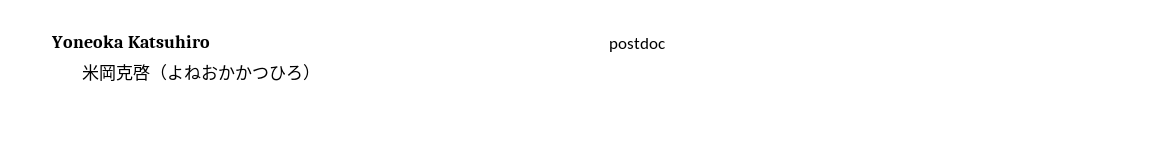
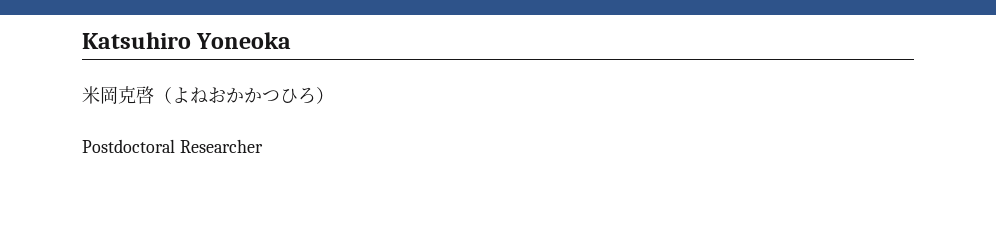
(51, 41) none -> [82,32,191,49] Katsuhiro
[127,35,210,48] Katsuhiro -> (292, 40) none
[609,38,665,52] postdoc -> [82,139,263,153] Postdoctoral Researcher

